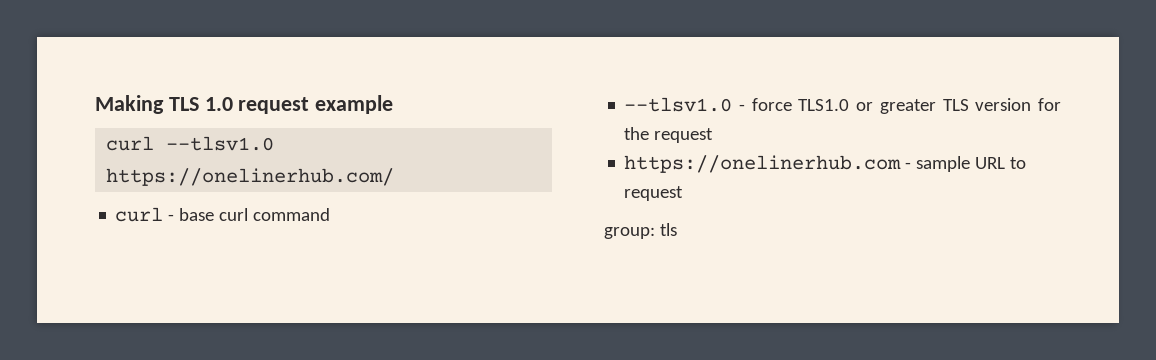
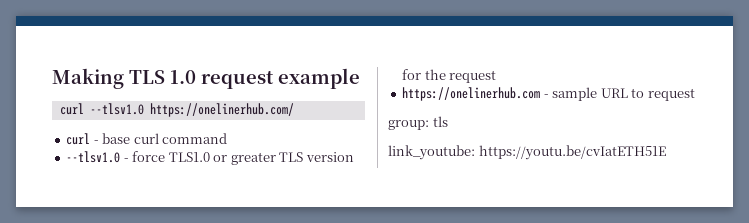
(677, 229) none -> [388,145,666,160] // link_youtube: https://youtu.be/cvIatETH51E

